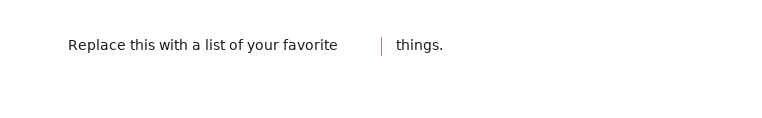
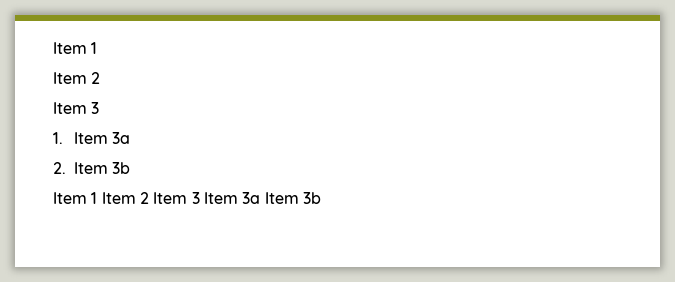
[68,39,443,53] Replace this with a list of your favorite things. -> [53,42,98,54] [53,72,101,84] [53,102,100,114] [53,132,131,144] [53,162,131,174] [53,192,321,204] Item 1 // Item 2 // Item 3 // 1. Item 3a // 2. Item 3b // Item 1 Item 2 Item 3 Item 3a Item 3b

